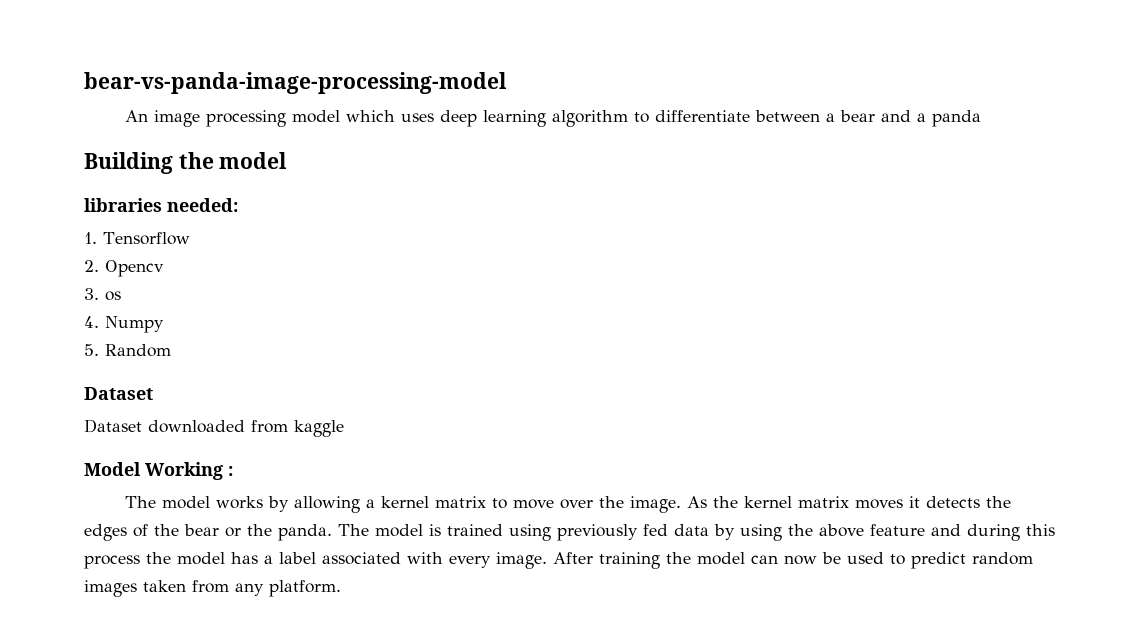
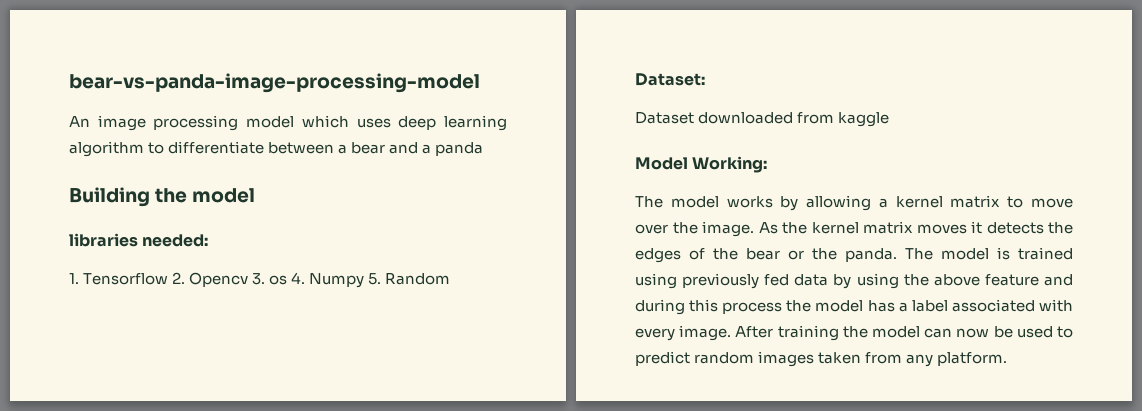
(190, 238) // -> (169, 279) none
(164, 268) // -> (249, 279) none
(121, 296) // -> (288, 280) none
(164, 324) // -> (365, 280) none
[84,387,153,400] Dataset -> [635,73,705,86] Dataset:
[145,462,233,480] Working : -> [692,156,768,173] Working:

